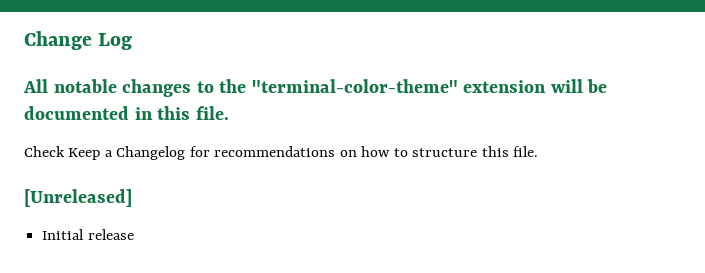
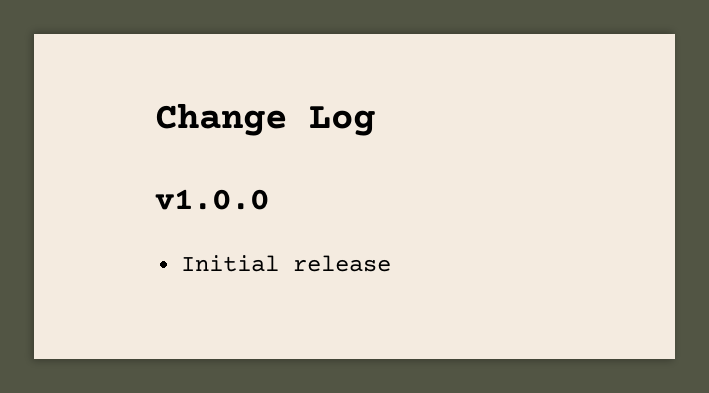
[23,79,608,97] [24,106,229,120] [24,146,539,160] [24,189,132,207] All notable changes to the "terminal-color-theme" extension will be documented in this file. // Check Keep a Changelog for recommendations on how to structure this file. // [Unreleased] -> [155,189,269,210] v1.0.0

